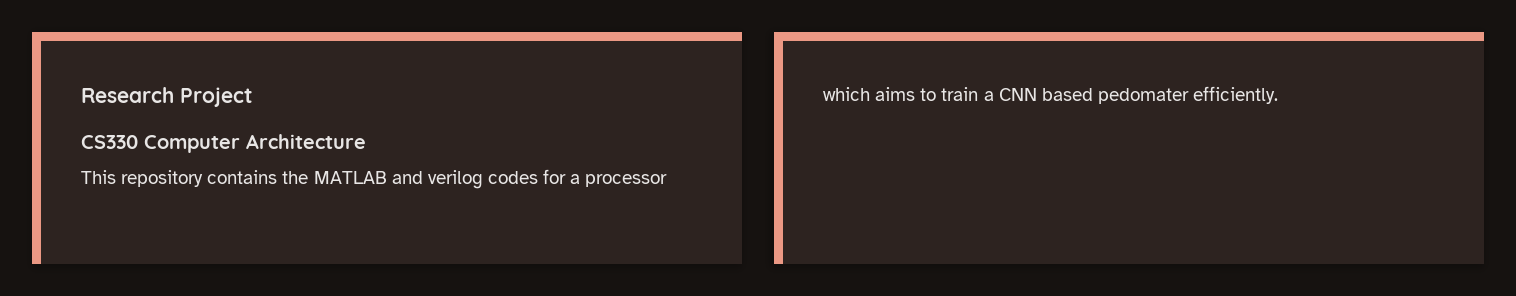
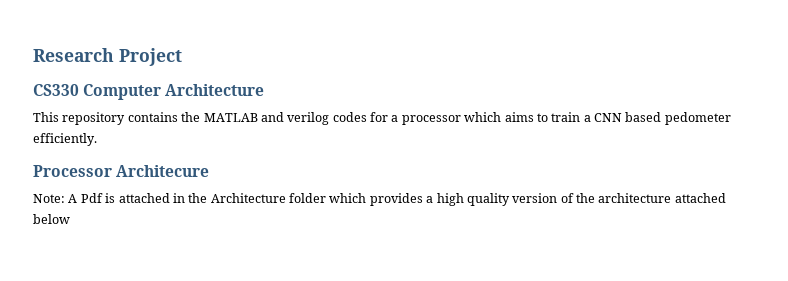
[1097,88,1189,104] pedomater -> [664,112,731,125] pedometer
(1279, 95) none -> [33,165,210,177] [33,193,726,206] [33,214,70,224] // Processor Architecure // Note: A Pdf is attached in the Architecture folder which provides a high quality version of the architecture attached below

